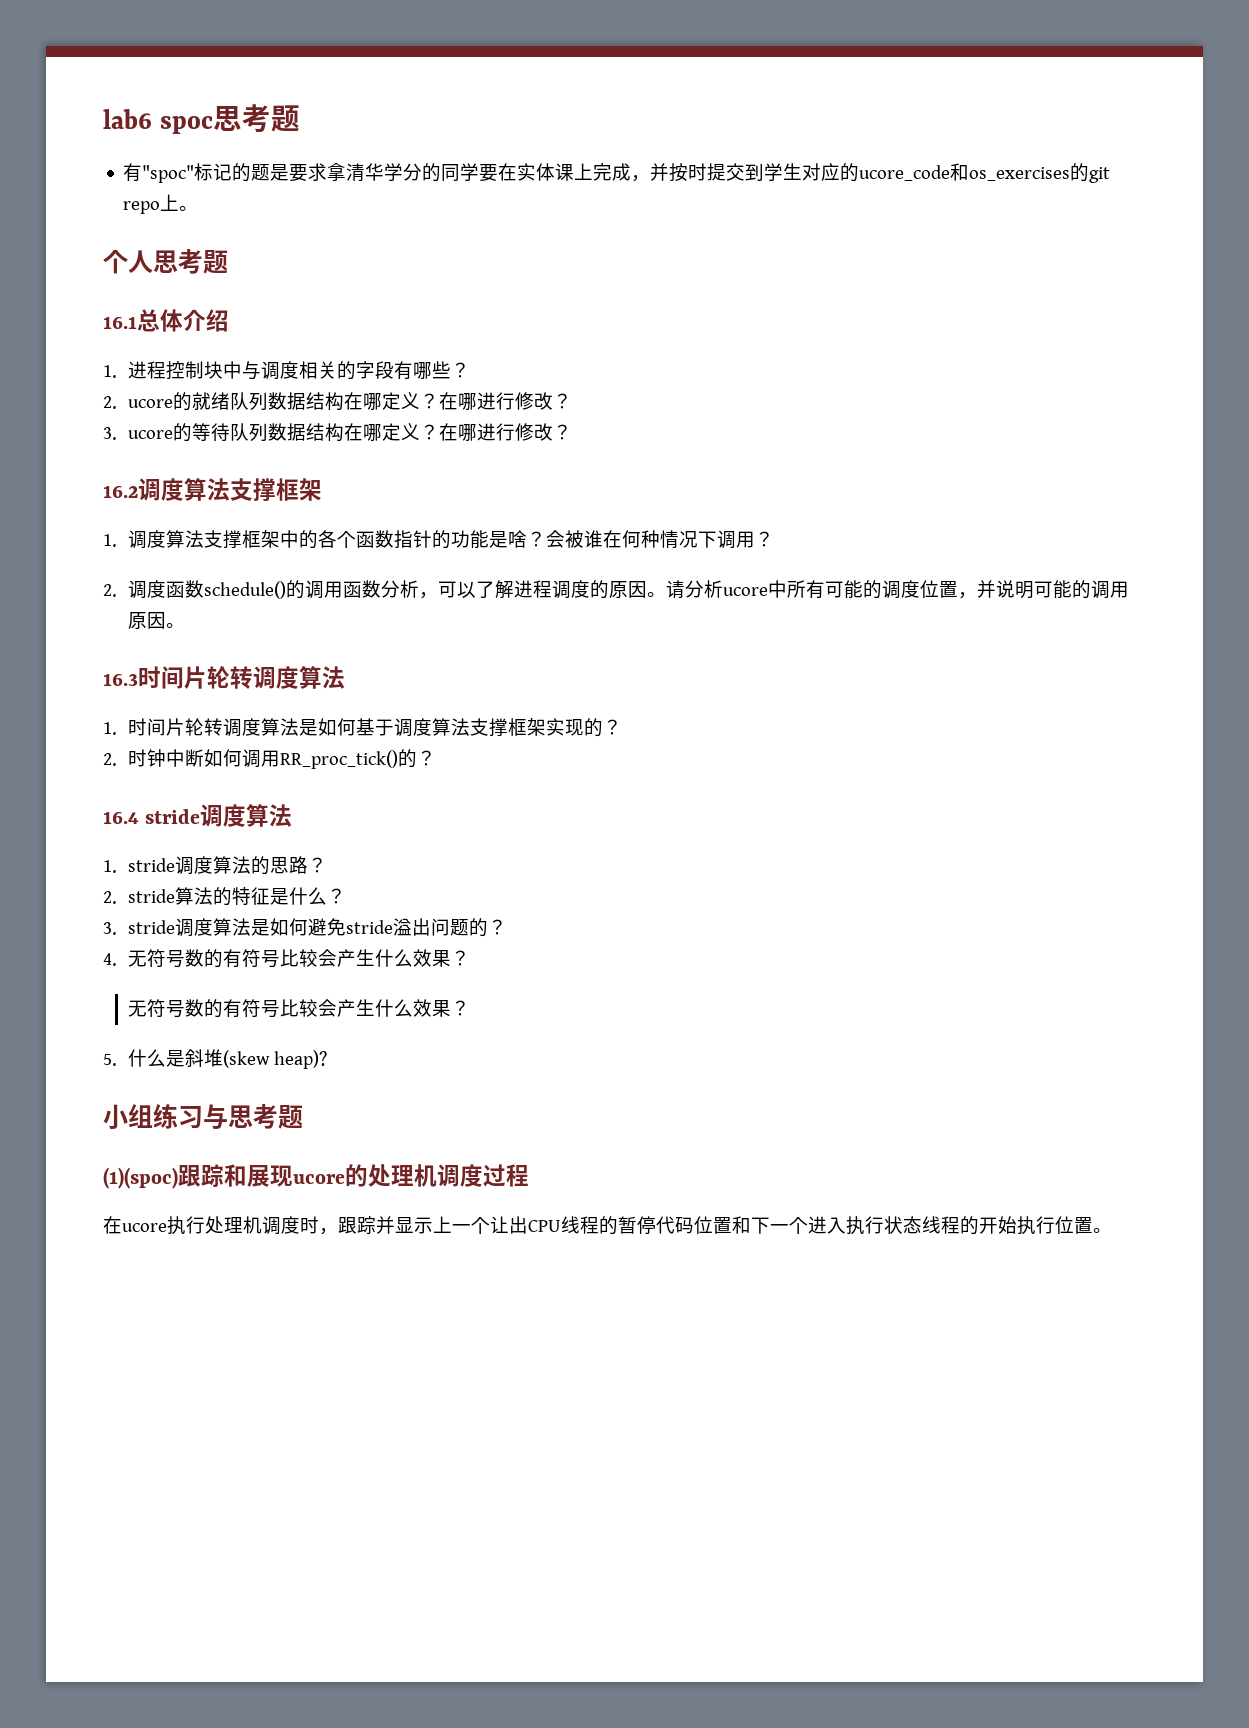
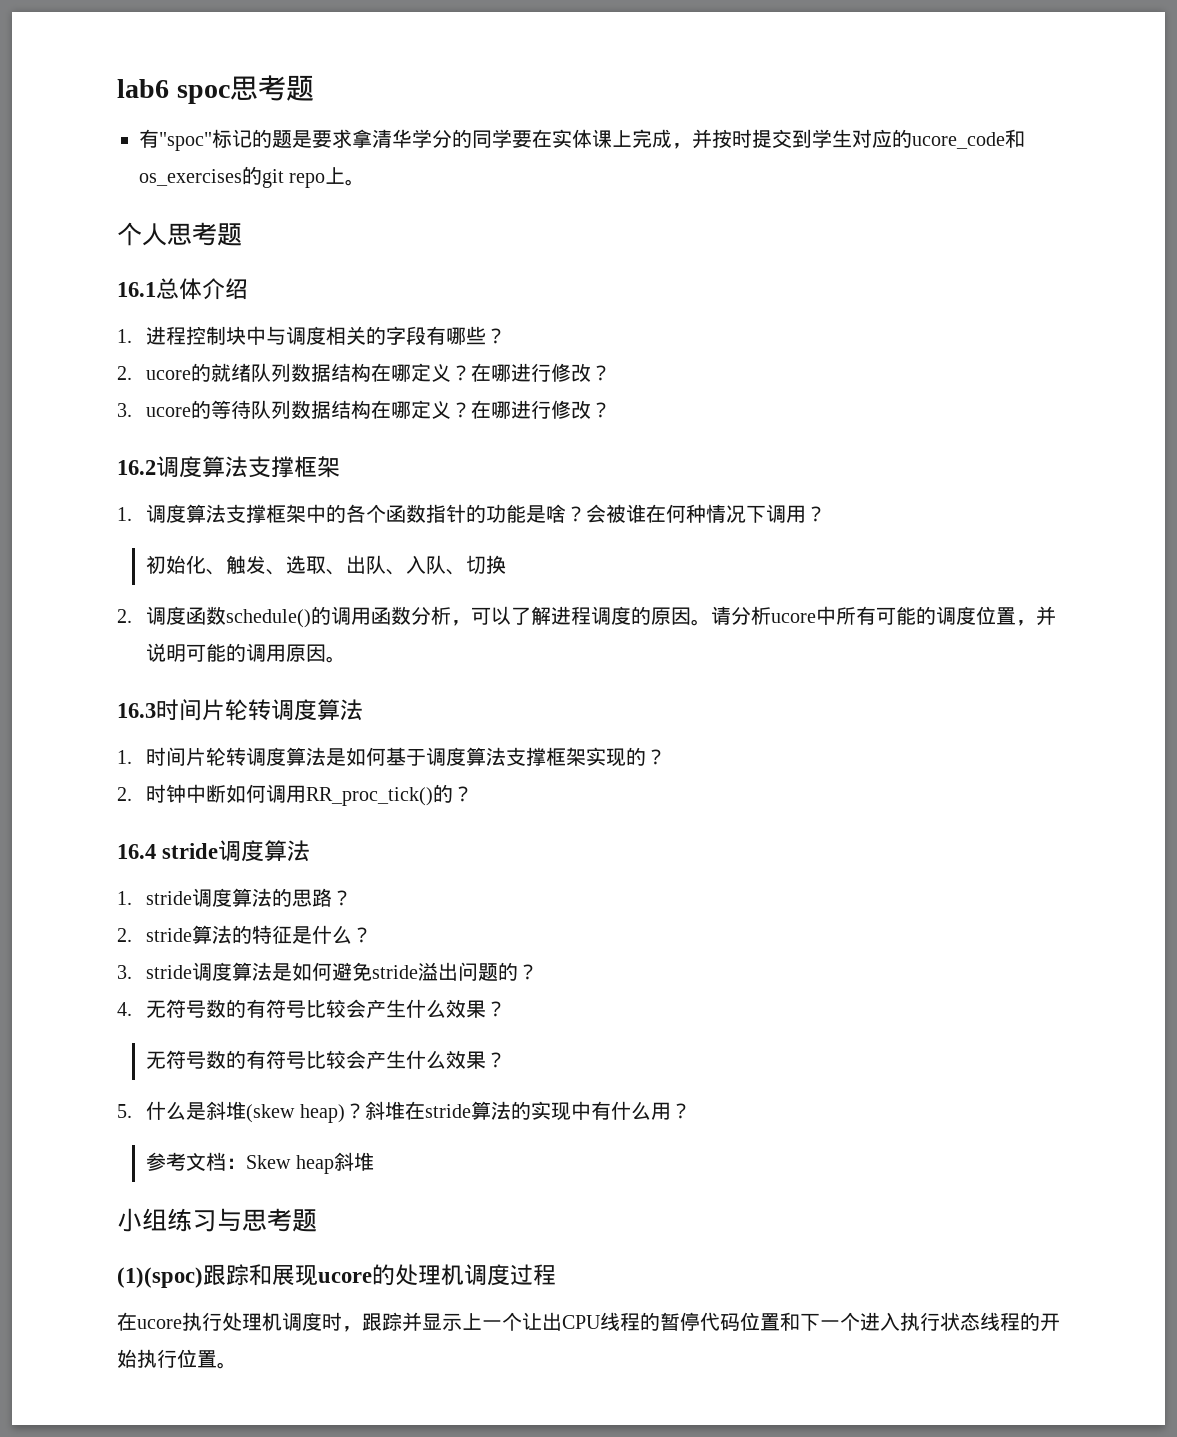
(774, 539) none -> [146,555,507,575] // 初始化、触发、选取、出队、入队、切换
[273,1050,327,1069] heap)? -> [299,1101,691,1123] [146,1152,374,1174] heap)？斜堆在stride算法的实现中有什么用？ // 参考文档：Skew heap斜堆

